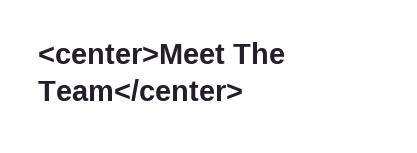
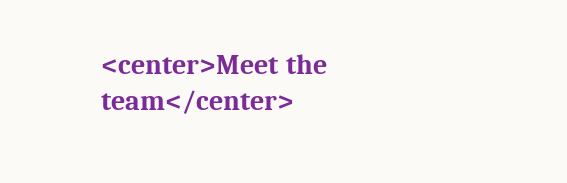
[233,42,285,64] [38,79,243,101] The Team</center> -> [285,54,327,74] [101,90,294,114] the team</center>

